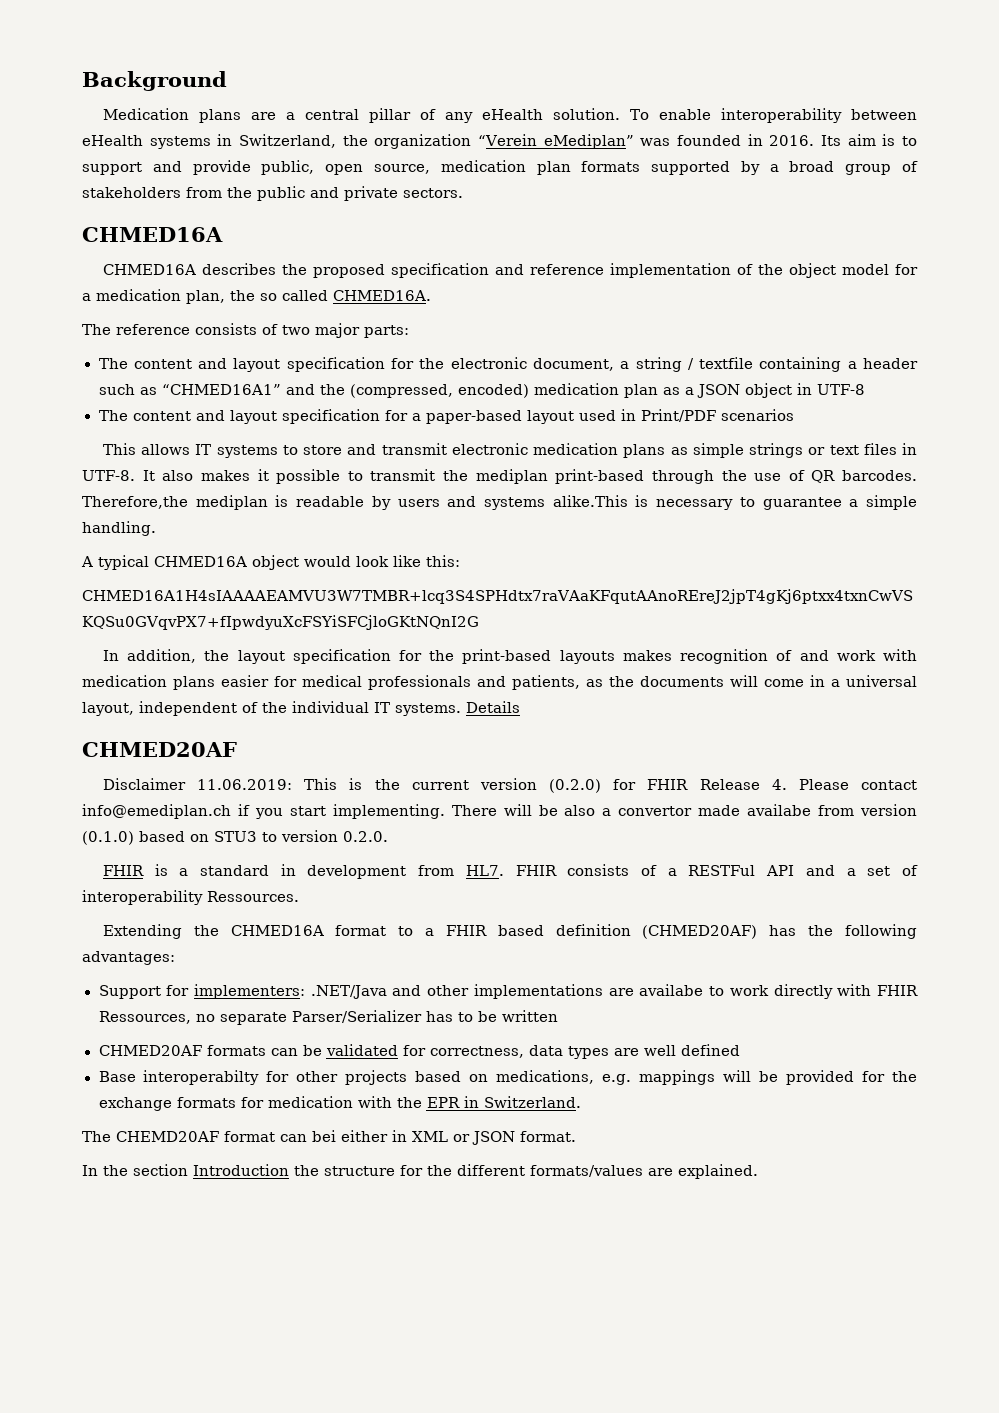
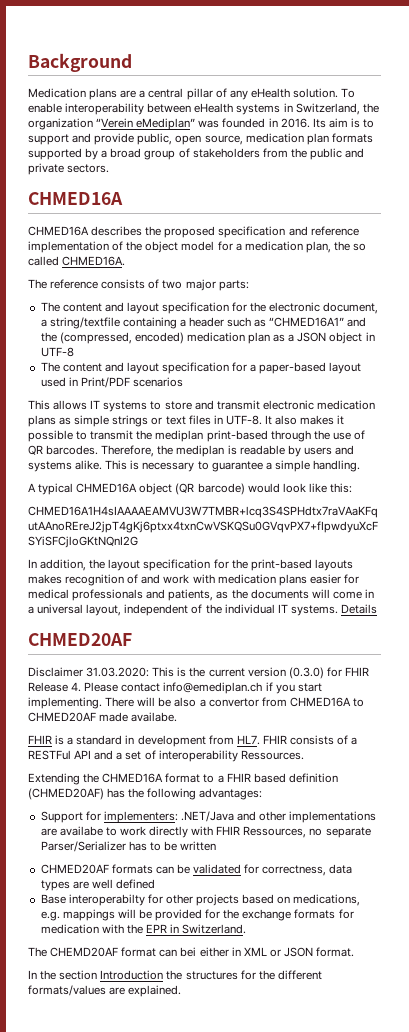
[635,357,754,372] string / textfile -> [49,317,120,329] string/textfile
[82,496,188,509] Therefore,the -> [101,445,174,457] Therefore, the
[552,495,628,507] alike.This -> [75,460,128,470] alike. This
(299, 562) none -> [175,483,245,495] (QR barcode)
[197,779,293,790] 11.06.2019: -> [86,667,150,677] 31.03.2020:
[549,779,602,793] (0.2.0) -> [288,667,324,679] (0.3.0)
[698,804,918,816] [82,830,388,845] made availabe from version (0.1.0) based on STU3 to version 0.2.0. -> [261,697,364,707] [28,712,178,722] from CHMED16A to CHMED20AF made availabe.
[324,1166,395,1176] structure -> [185,971,238,980] structures

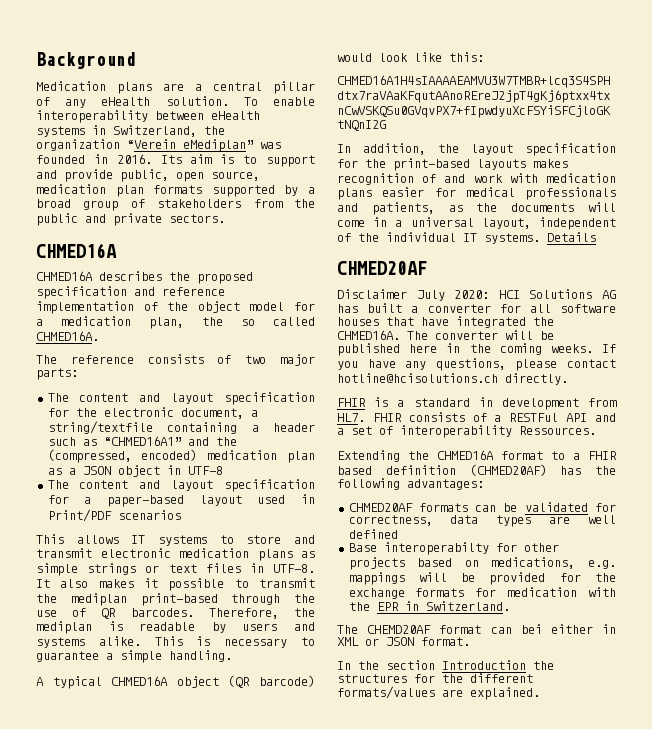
[86,667,369,679] [28,682,322,694] [28,697,364,709] [28,712,178,722] 31.03.2020: This is the current version (0.3.0) for FHIR Release 4. Please contact info@emediplan.ch if you start implementing. There will be also a convertor from CHMED16A to CHMED20AF made availabe. -> [416,289,616,301] [337,303,616,313] [337,316,554,328] [337,330,554,340] [337,343,616,356] [337,358,616,371] [337,373,568,385] July 2020: HCI Solutions AG has built a converter for all software houses that have integrated the CHMED16A. The converter will be published here in the coming weeks. If you have any questions, please contact hotline@hcisolutions.ch directly.
[40,811,377,823] [40,826,371,838] [40,841,217,852] // Support for implementers: .NET/Java and other implementations are availabe to work directly with FHIR Ressources, no separate Parser/Serializer has to be written -> (484, 484) none

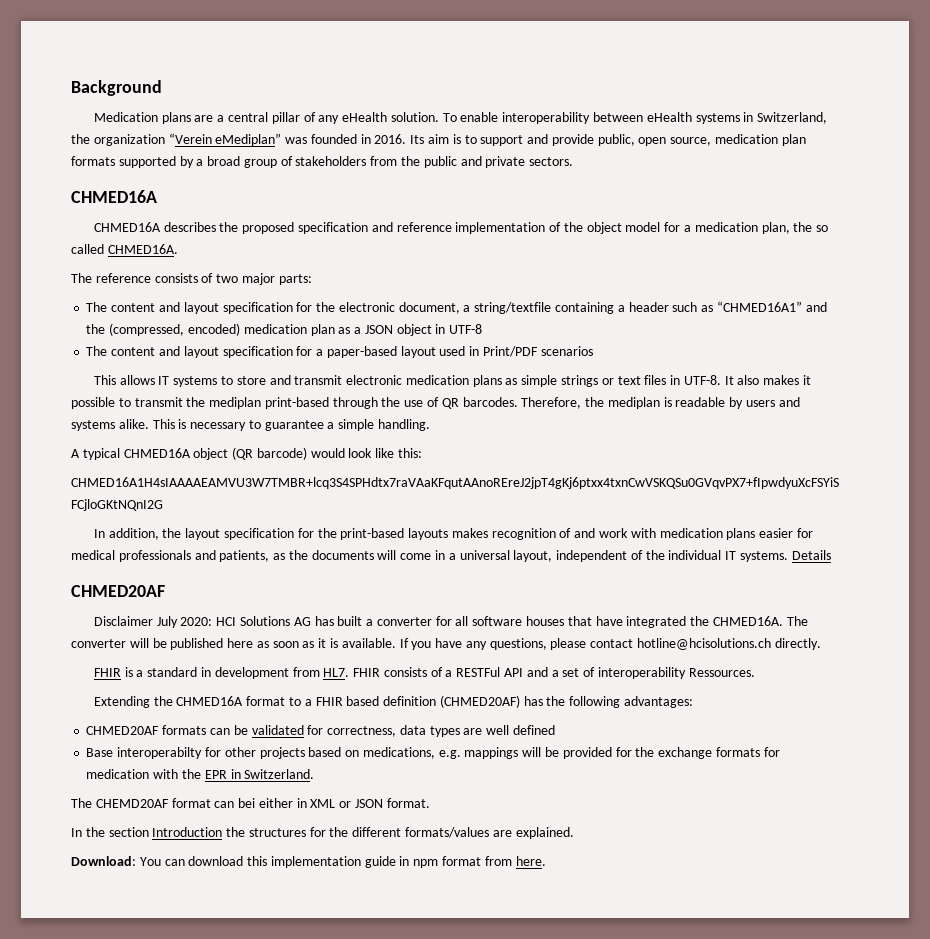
[446,343,593,355] in the coming weeks. -> [256,638,396,648] as soon as it is available.
(540, 693) none -> [71,856,546,868] // Download: You can download this implementation guide in npm format from here.

